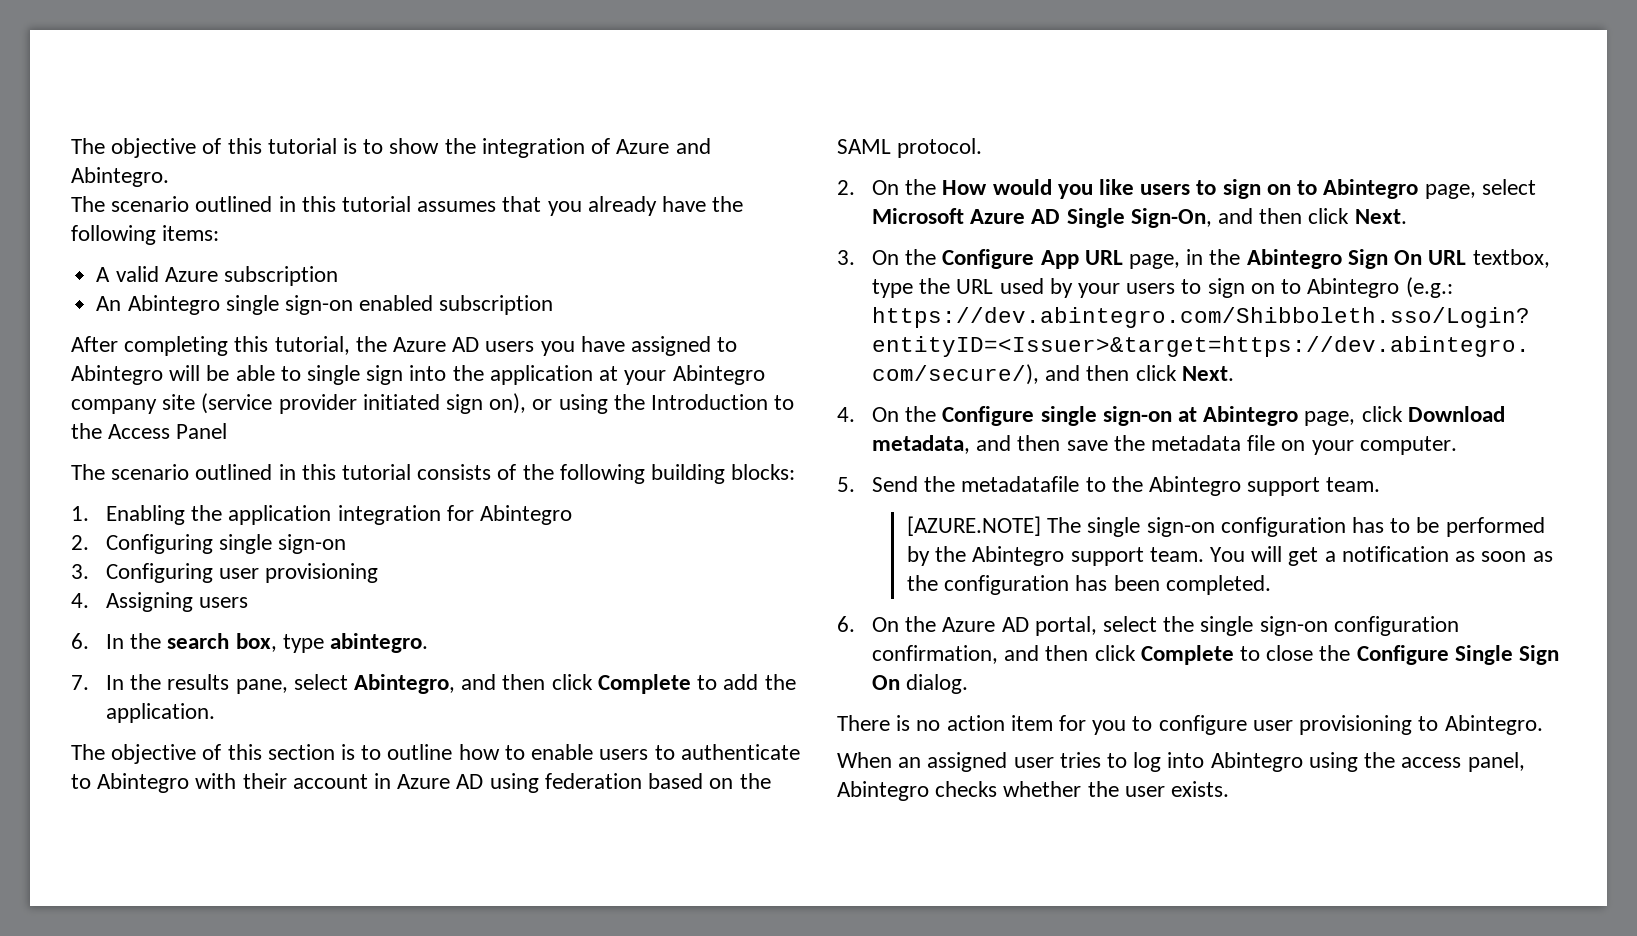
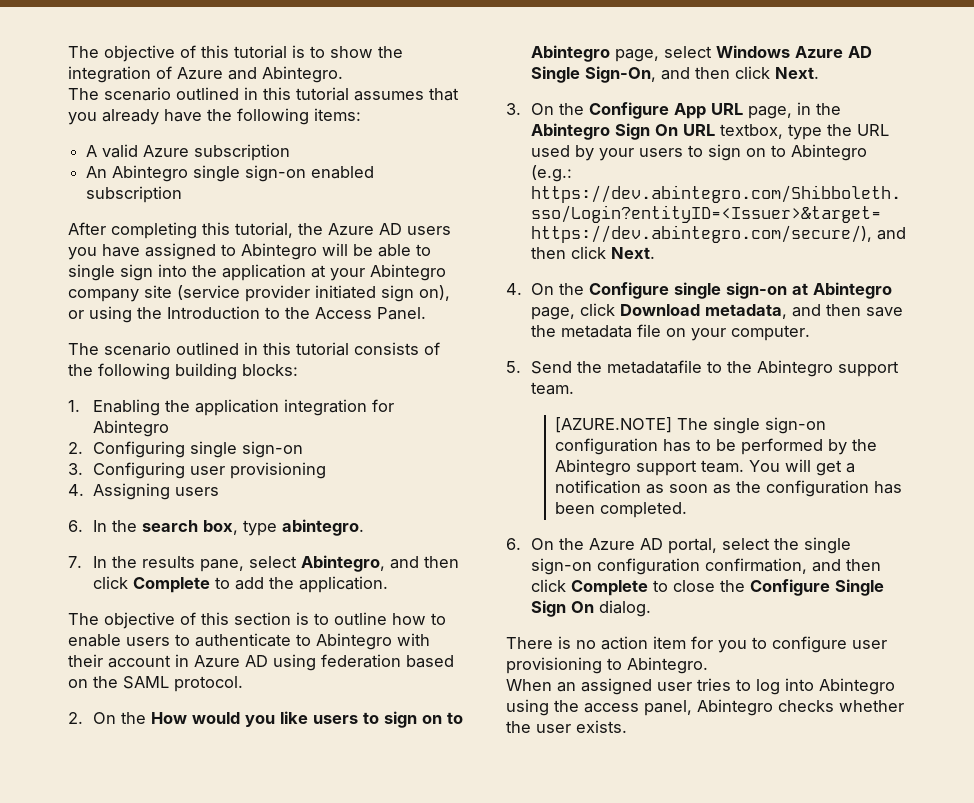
[176,423,228,439] Panel -> [377,307,426,320] Panel.
[872,208,965,224] Microsoft -> [715,45,790,58] Windows

